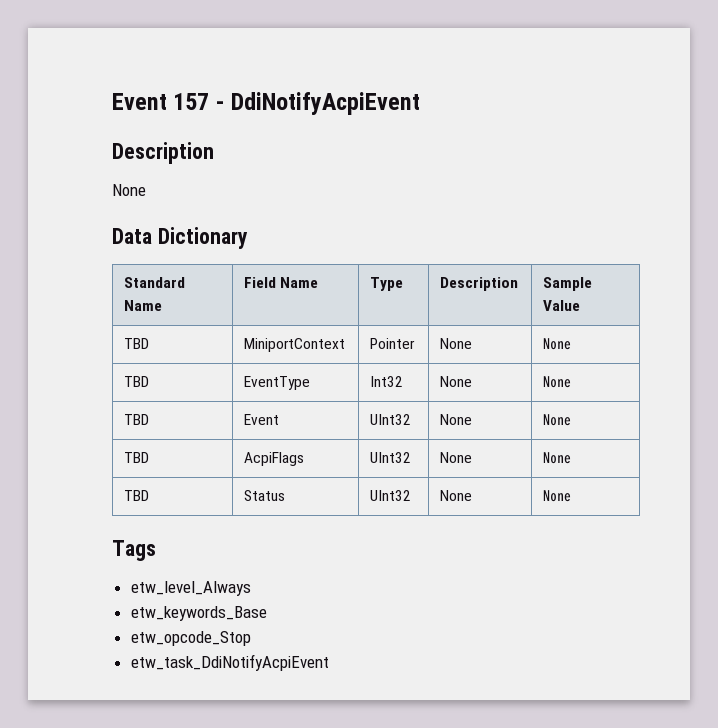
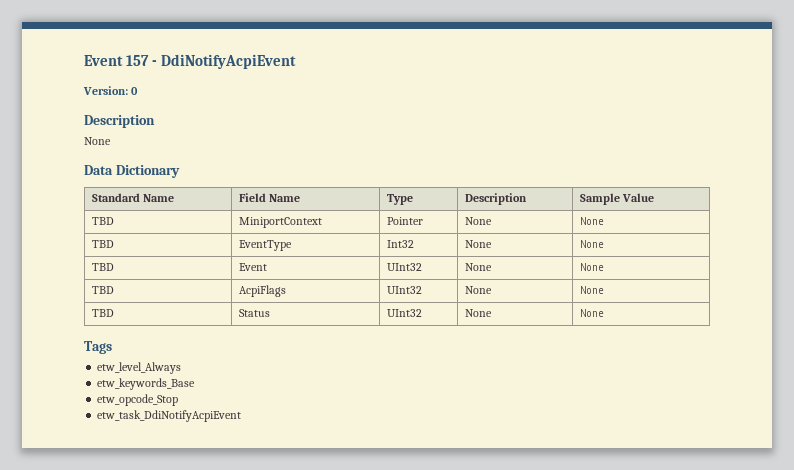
(421, 103) none -> [83,86,139,95] // Version: 0

